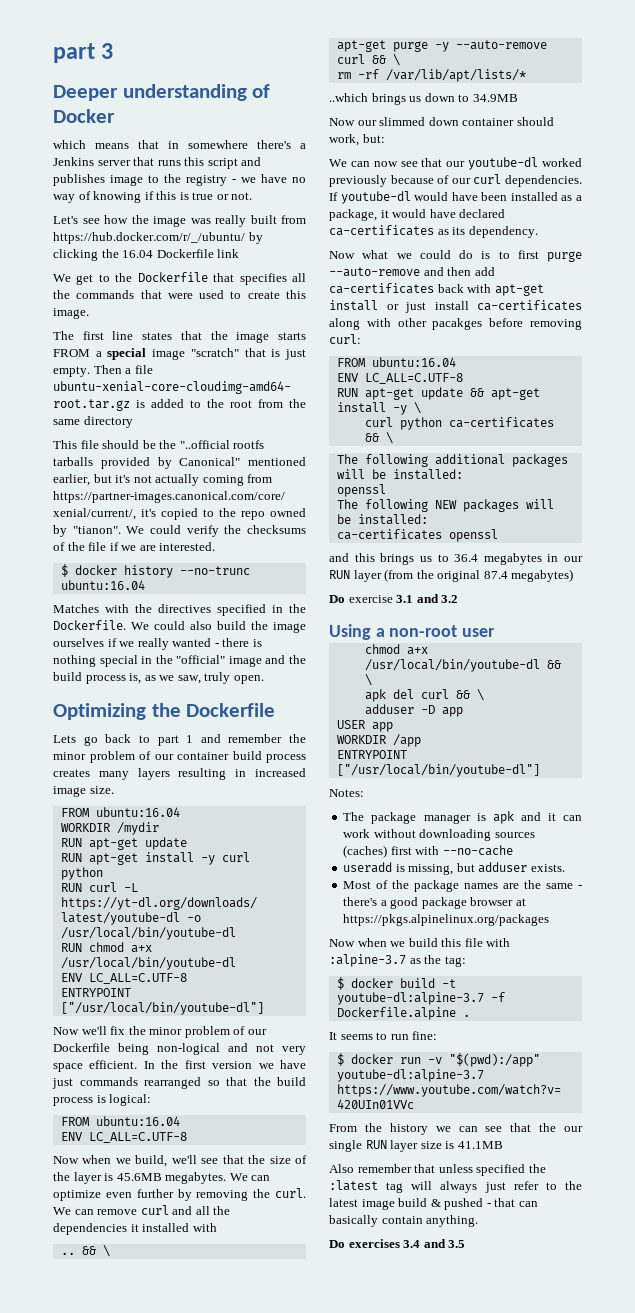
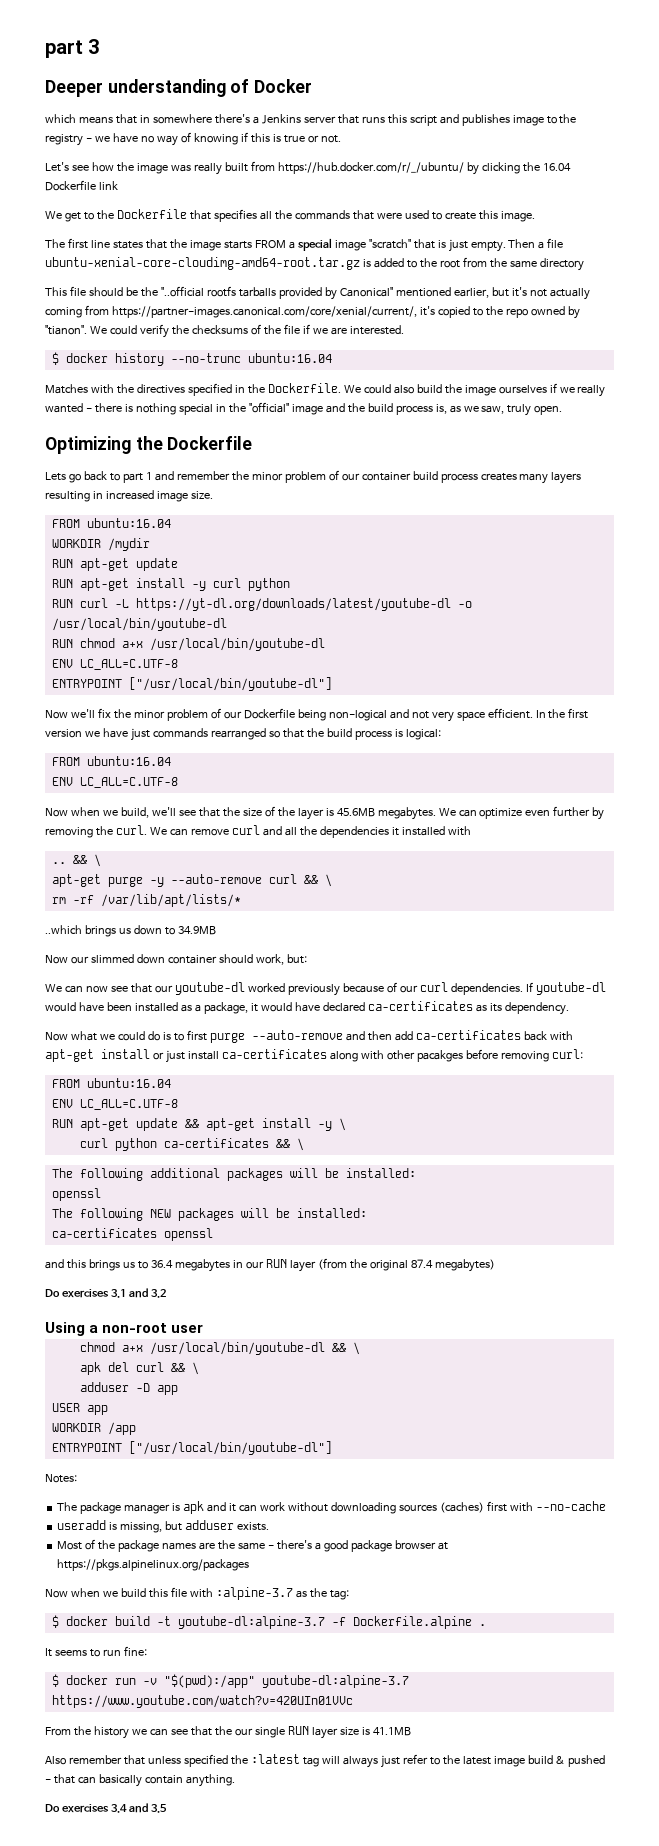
[348,595,393,603] exercise -> [61,1289,109,1298] exercises

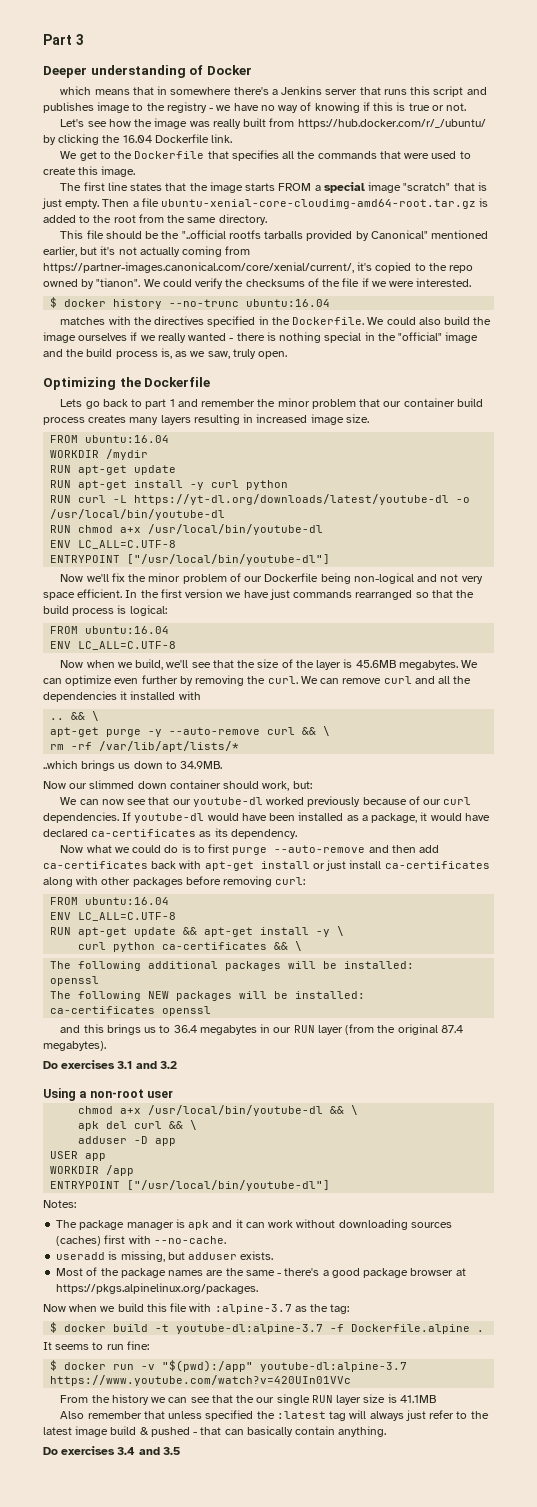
[45,40,83,58] part -> [43,34,72,45] Part
[98,181,118,190] link -> [211,134,233,143] link.
[539,258,584,271] directory -> [218,214,267,225] directory.
[330,327,347,335] are -> [389,281,415,287] were
[45,384,88,394] Matches -> [60,317,106,325] matches
[328,470,339,481] of -> [359,399,381,407] that
[177,926,216,935] 34.9MB -> [180,761,223,769] 34.9MB.
[416,1050,463,1062] pacakges -> [132,877,183,887] packages
[434,1259,495,1272] megabytes) -> [43,1041,106,1051] megabytes).
[535,1501,606,1511] --no-cache -> [153,1236,226,1244] --no-cache.
[57,1559,250,1571] https://pkgs.alpinelinux.org/packages -> [56,1283,259,1294] https://pkgs.alpinelinux.org/packages.

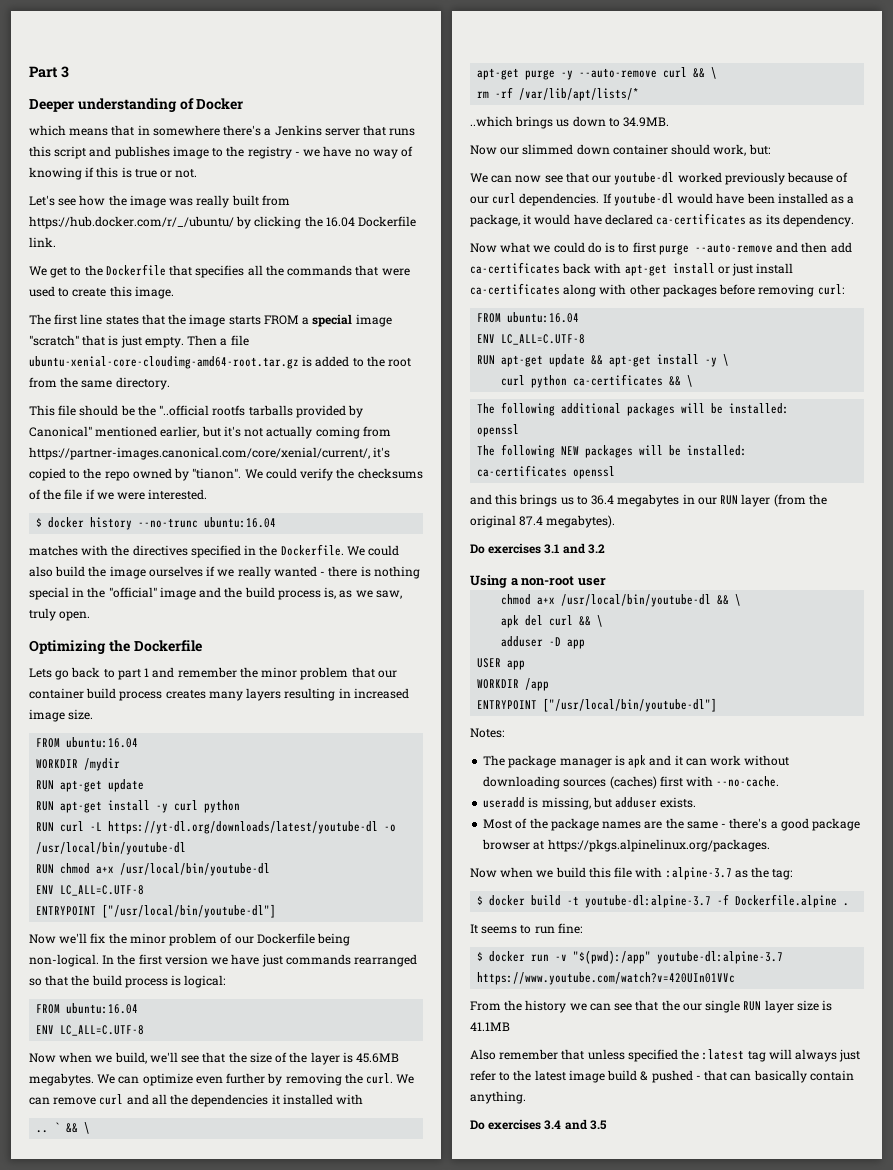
[353,573,483,584] [43,589,123,600] non-logical and not very space efficient. -> [29,954,99,967] non-logical.
(65, 719) none -> [54,1122,61,1132] `

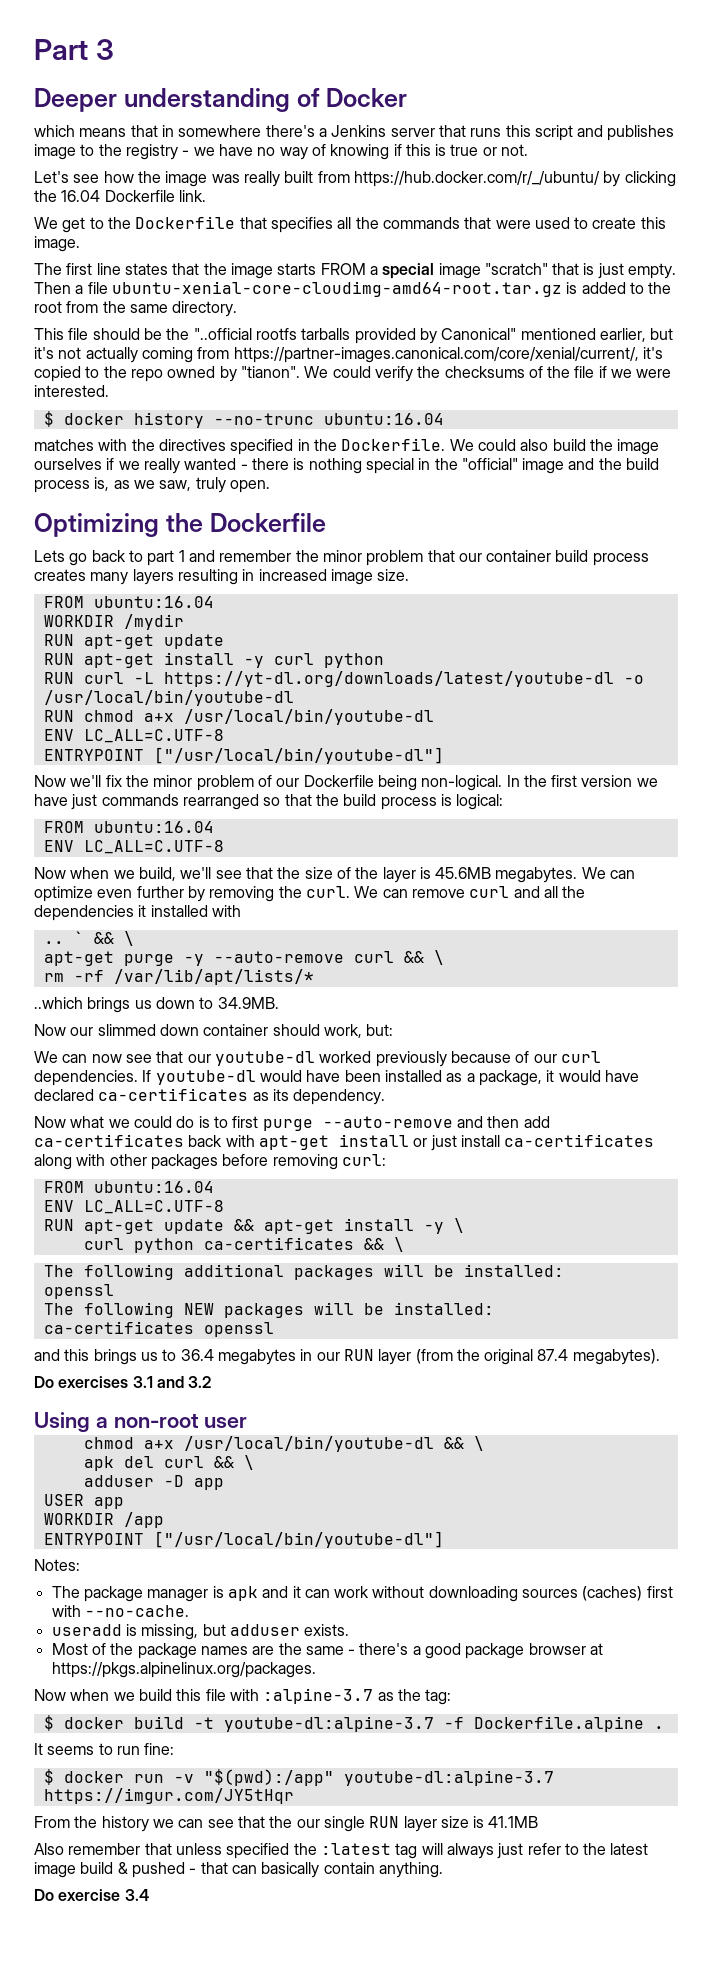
[477,972,736,985] https://www.youtube.com/watch?v=420UIn01VVc -> [43,1788,294,1804] https://imgur.com/JY5tHqr
[488,1119,607,1130] exercises 3.4 and 3.5 -> [58,1889,149,1901] exercise 3.4

